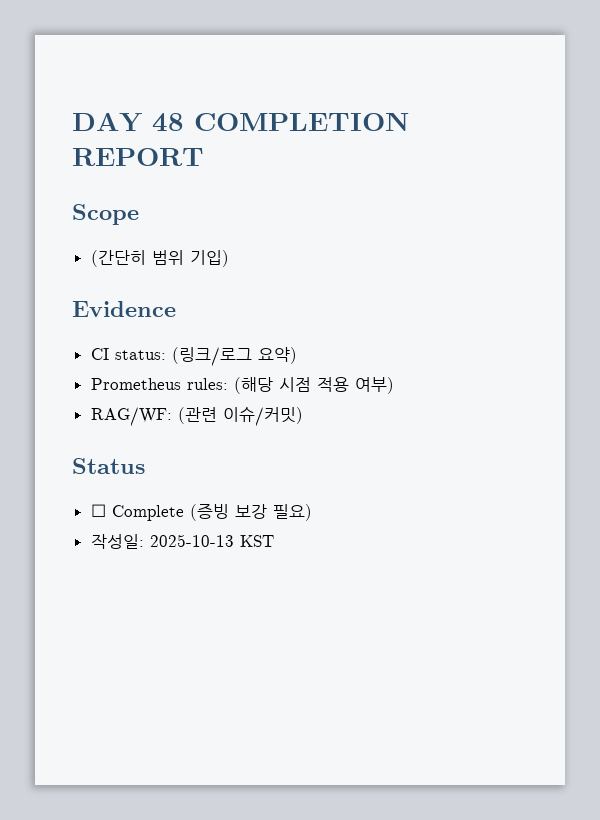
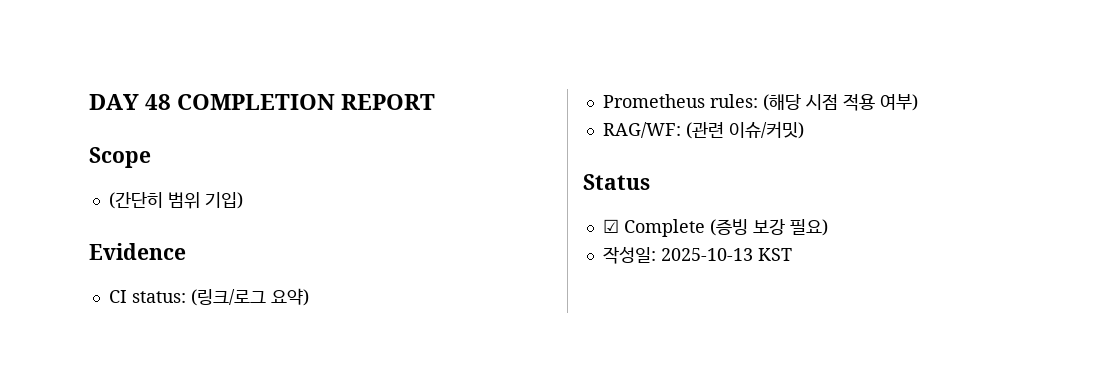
[90,504,106,517] ☐ -> [602,219,619,233] ☑

